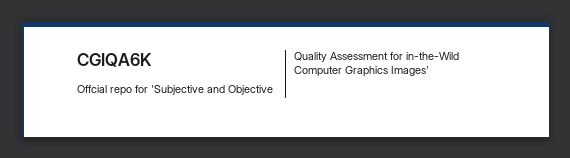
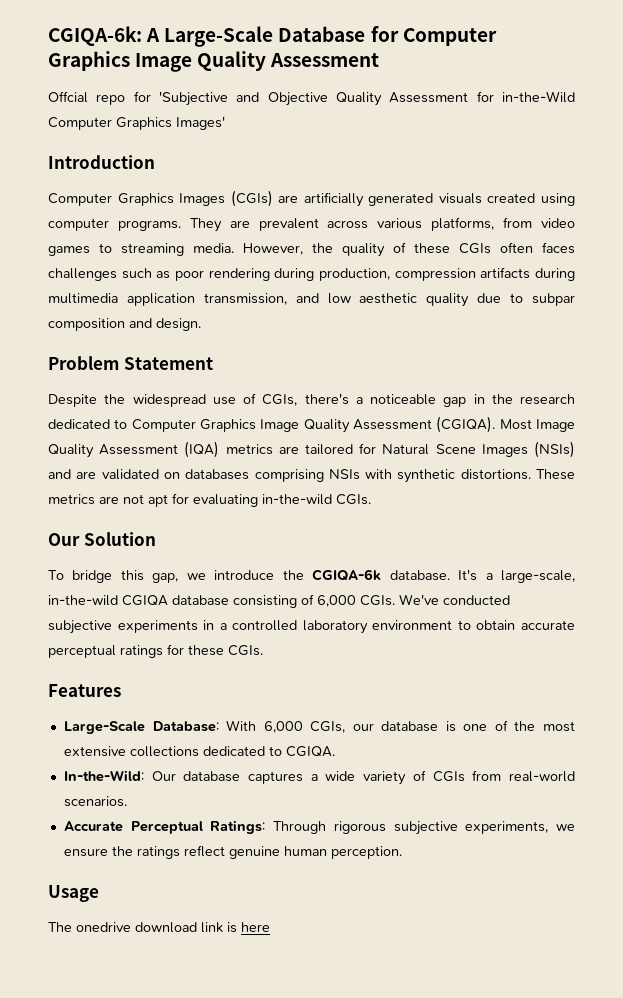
[77,53,152,67] CGIQA6K -> [48,26,497,47] [48,51,380,72] CGIQA-6k: A Large-Scale Database for Computer Graphics Image Quality Assessment
(429, 71) none -> [48,155,155,169] [48,190,575,207] [48,217,576,232] [48,242,575,257] [48,267,575,281] [48,293,576,307] [48,318,201,331] [48,356,213,370] [48,393,575,407] [48,416,575,433] [48,441,575,458] [48,469,575,483] [48,493,371,507] [48,532,156,546] [48,569,575,583] [48,594,510,608] [48,620,575,634] [48,644,263,658] [48,684,121,697] [63,720,576,734] [63,746,335,757] [63,770,575,785] [63,796,127,807] [63,820,575,835] [63,845,402,859] [48,885,99,902] [48,922,270,933] // Introduction // Computer Graphics Images (CGIs) are artificially generated visuals created using computer programs. They are prevalent across various platforms, from video games to streaming media. However, the quality of these CGIs often faces challenges such as poor rendering during production, compression artifacts during multimedia application transmission, and low aesthetic quality due to subpar composition and design. // Problem Statement // Despite the widespread use of CGIs, there's a noticeable gap in the research dedicated to Computer Graphics Image Quality Assessment (CGIQA). Most Image Quality Assessment (IQA) metrics are tailored for Natural Scene Images (NSIs) and are validated on databases comprising NSIs with synthetic distortions. These metrics are not apt for evaluating in-the-wild CGIs. // Our Solution // To bridge this gap, we introduce the CGIQA-6k database. It's a large-scale, in-the-wild CGIQA database consisting of 6,000 CGIs. We've conducted subjective experiments in a controlled laboratory environment to obtain accurate perceptual ratings for these CGIs. // Features // Large-Scale Database: With 6,000 CGIs, our database is one of the most extensive collections dedicated to CGIQA. // In-the-Wild: Our database captures a wide variety of CGIs from real-world scenarios. // Accurate Perceptual Ratings: Through rigorous subjective experiments, we ensure the ratings reflect genuine human perception. // Usage // The onedrive download link is here

